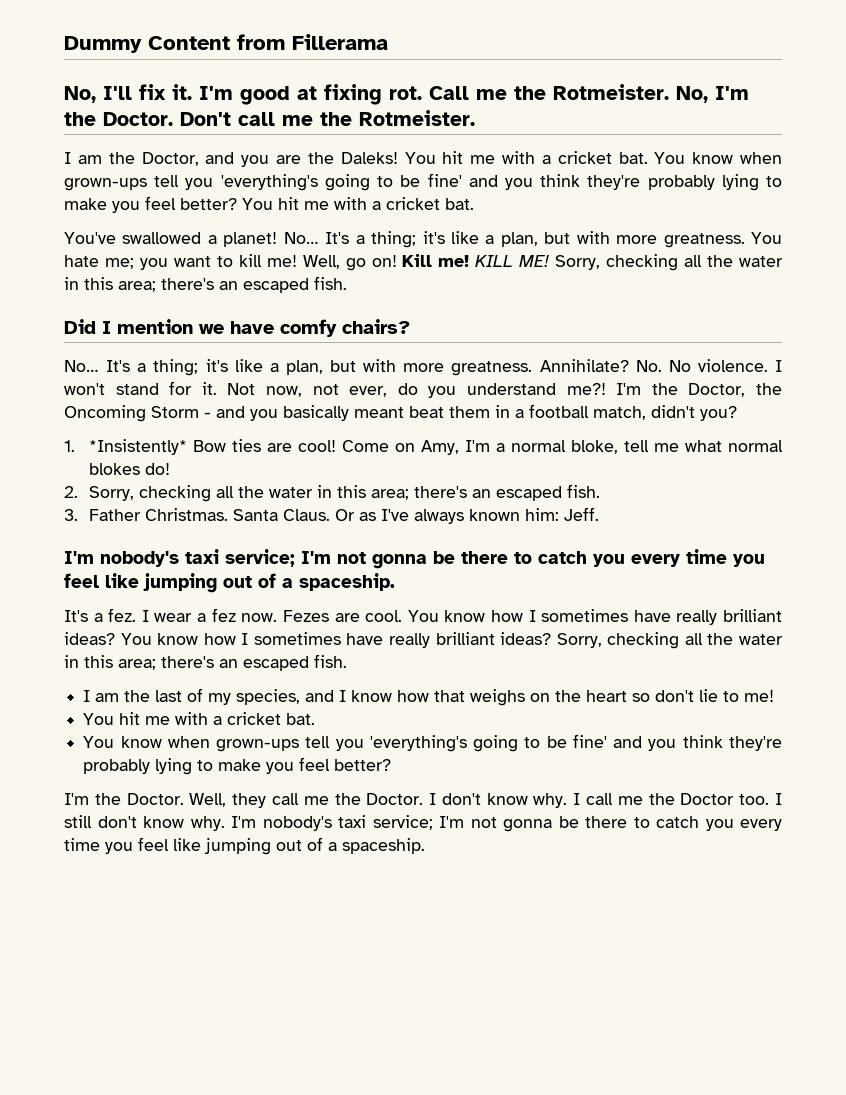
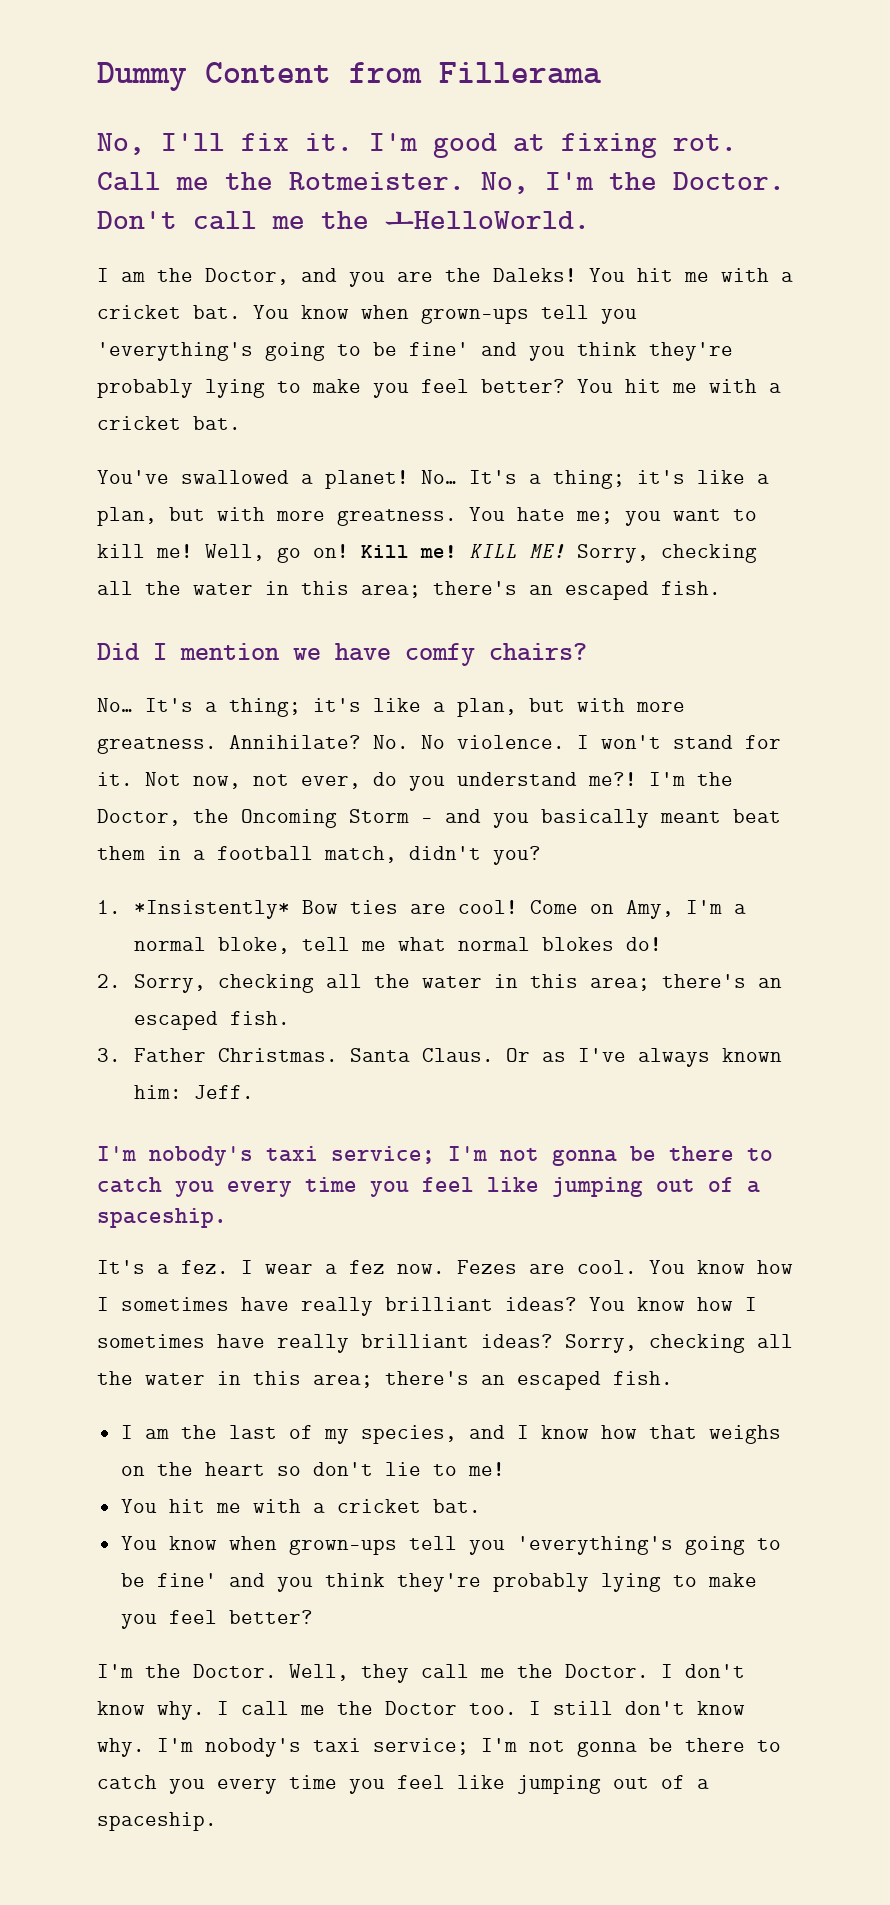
[359,110,475,126] Rotmeister. -> [385,211,590,229] ㅗHelloWorld.

